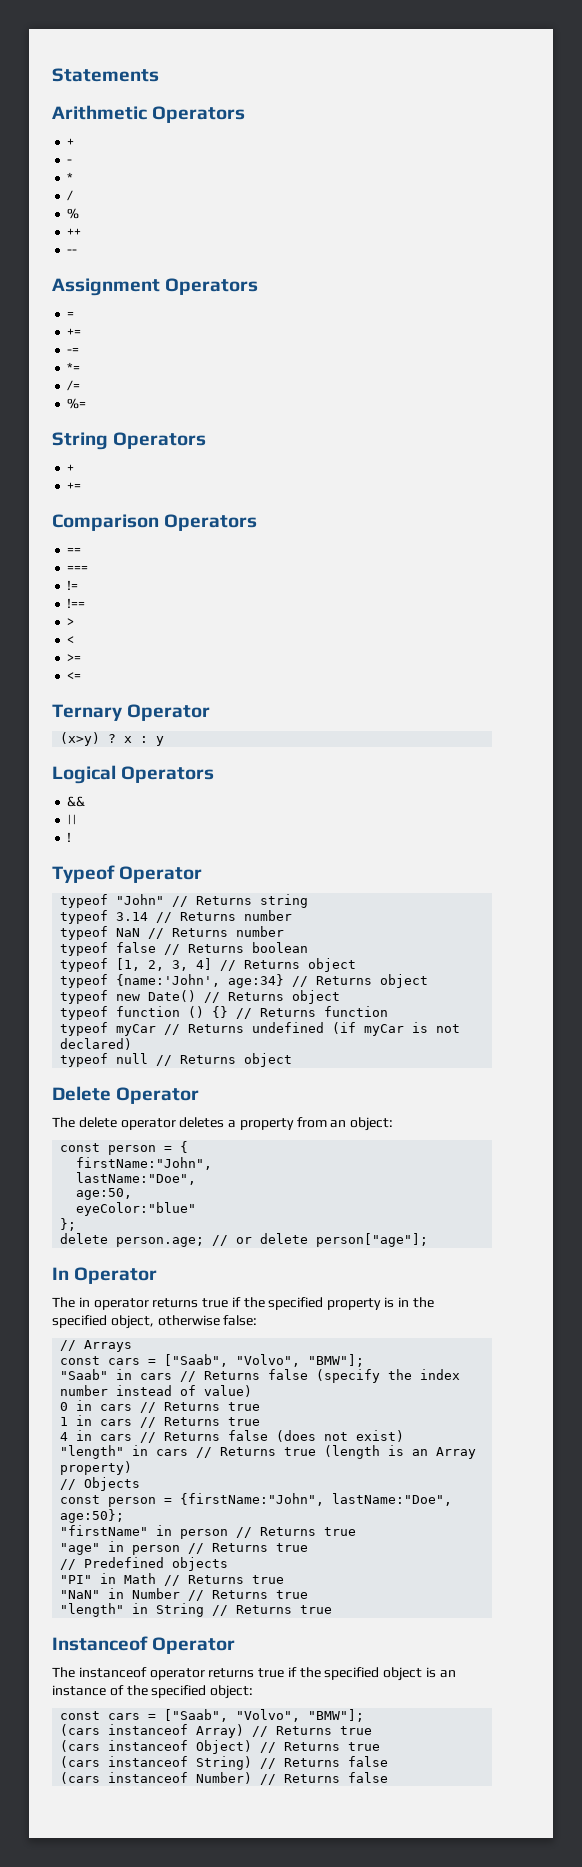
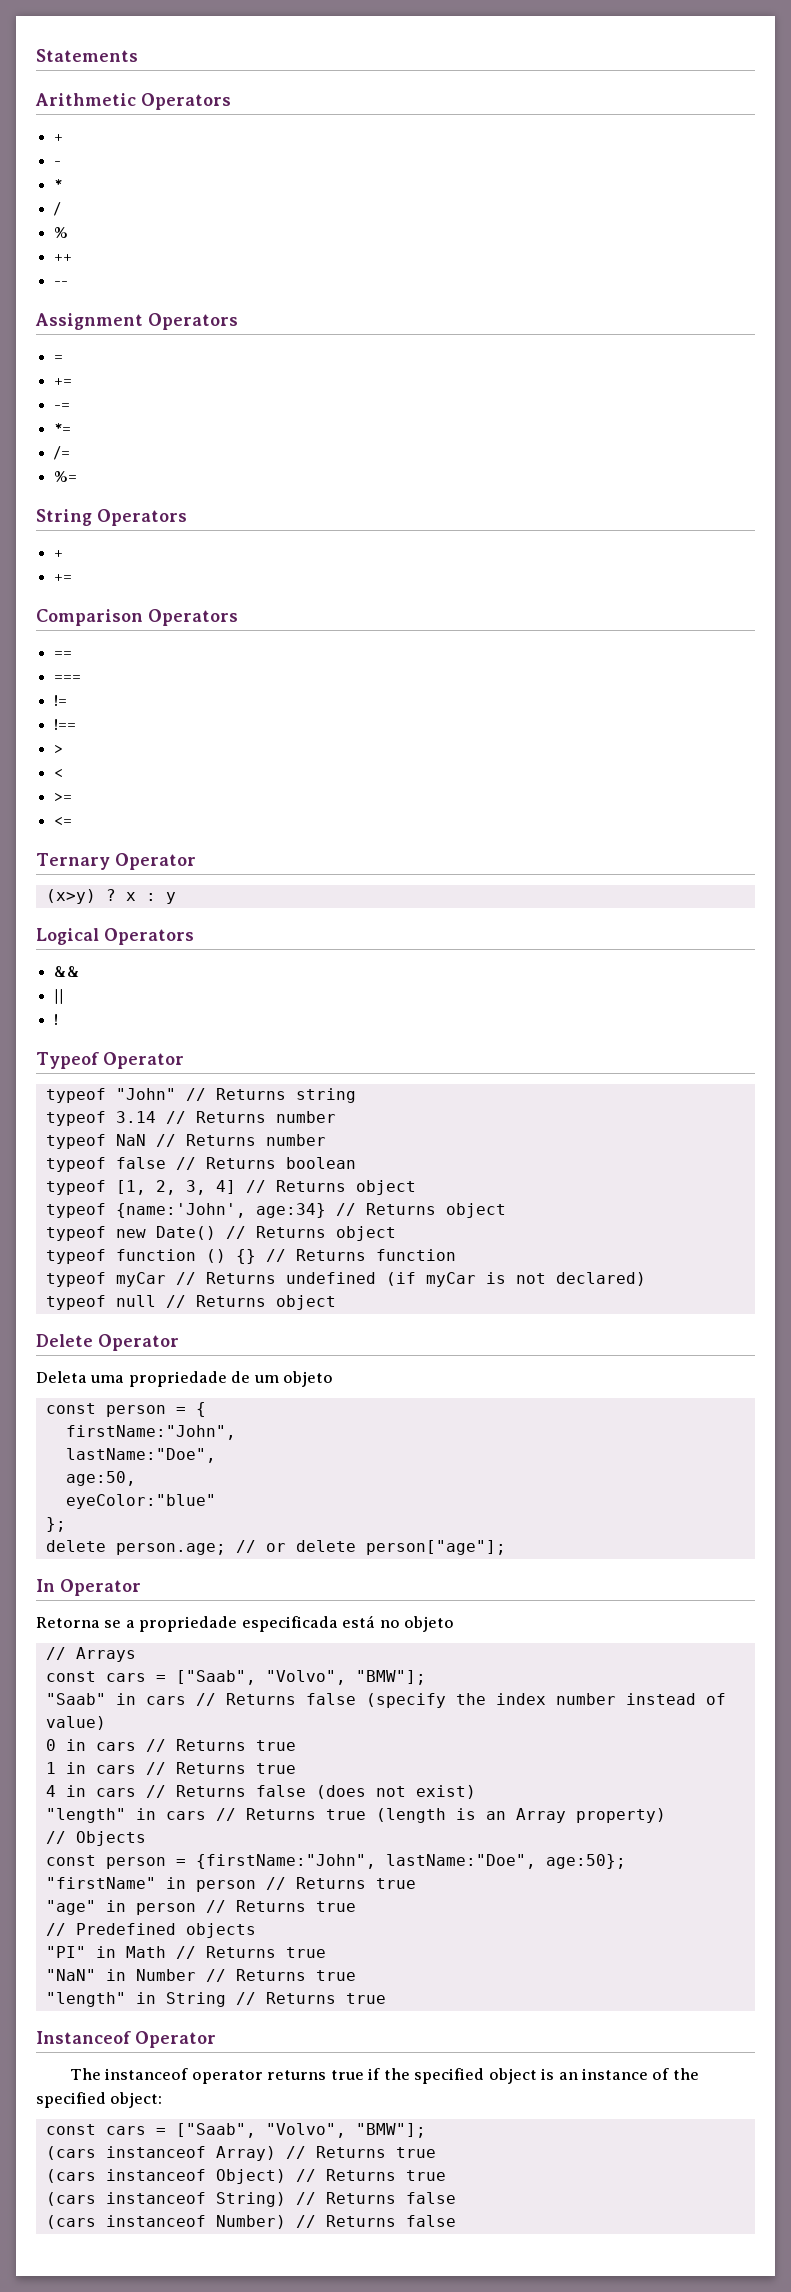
[52,1117,394,1131] The delete operator deletes a property from an object: -> [36,1371,334,1387] Deleta uma propriedade de um objeto
[52,1297,434,1310] [52,1315,258,1329] The in operator returns true if the specified property is in the specified object, otherwise false: -> [36,1615,455,1632] Retorna se a propriedade especificada está no objeto

